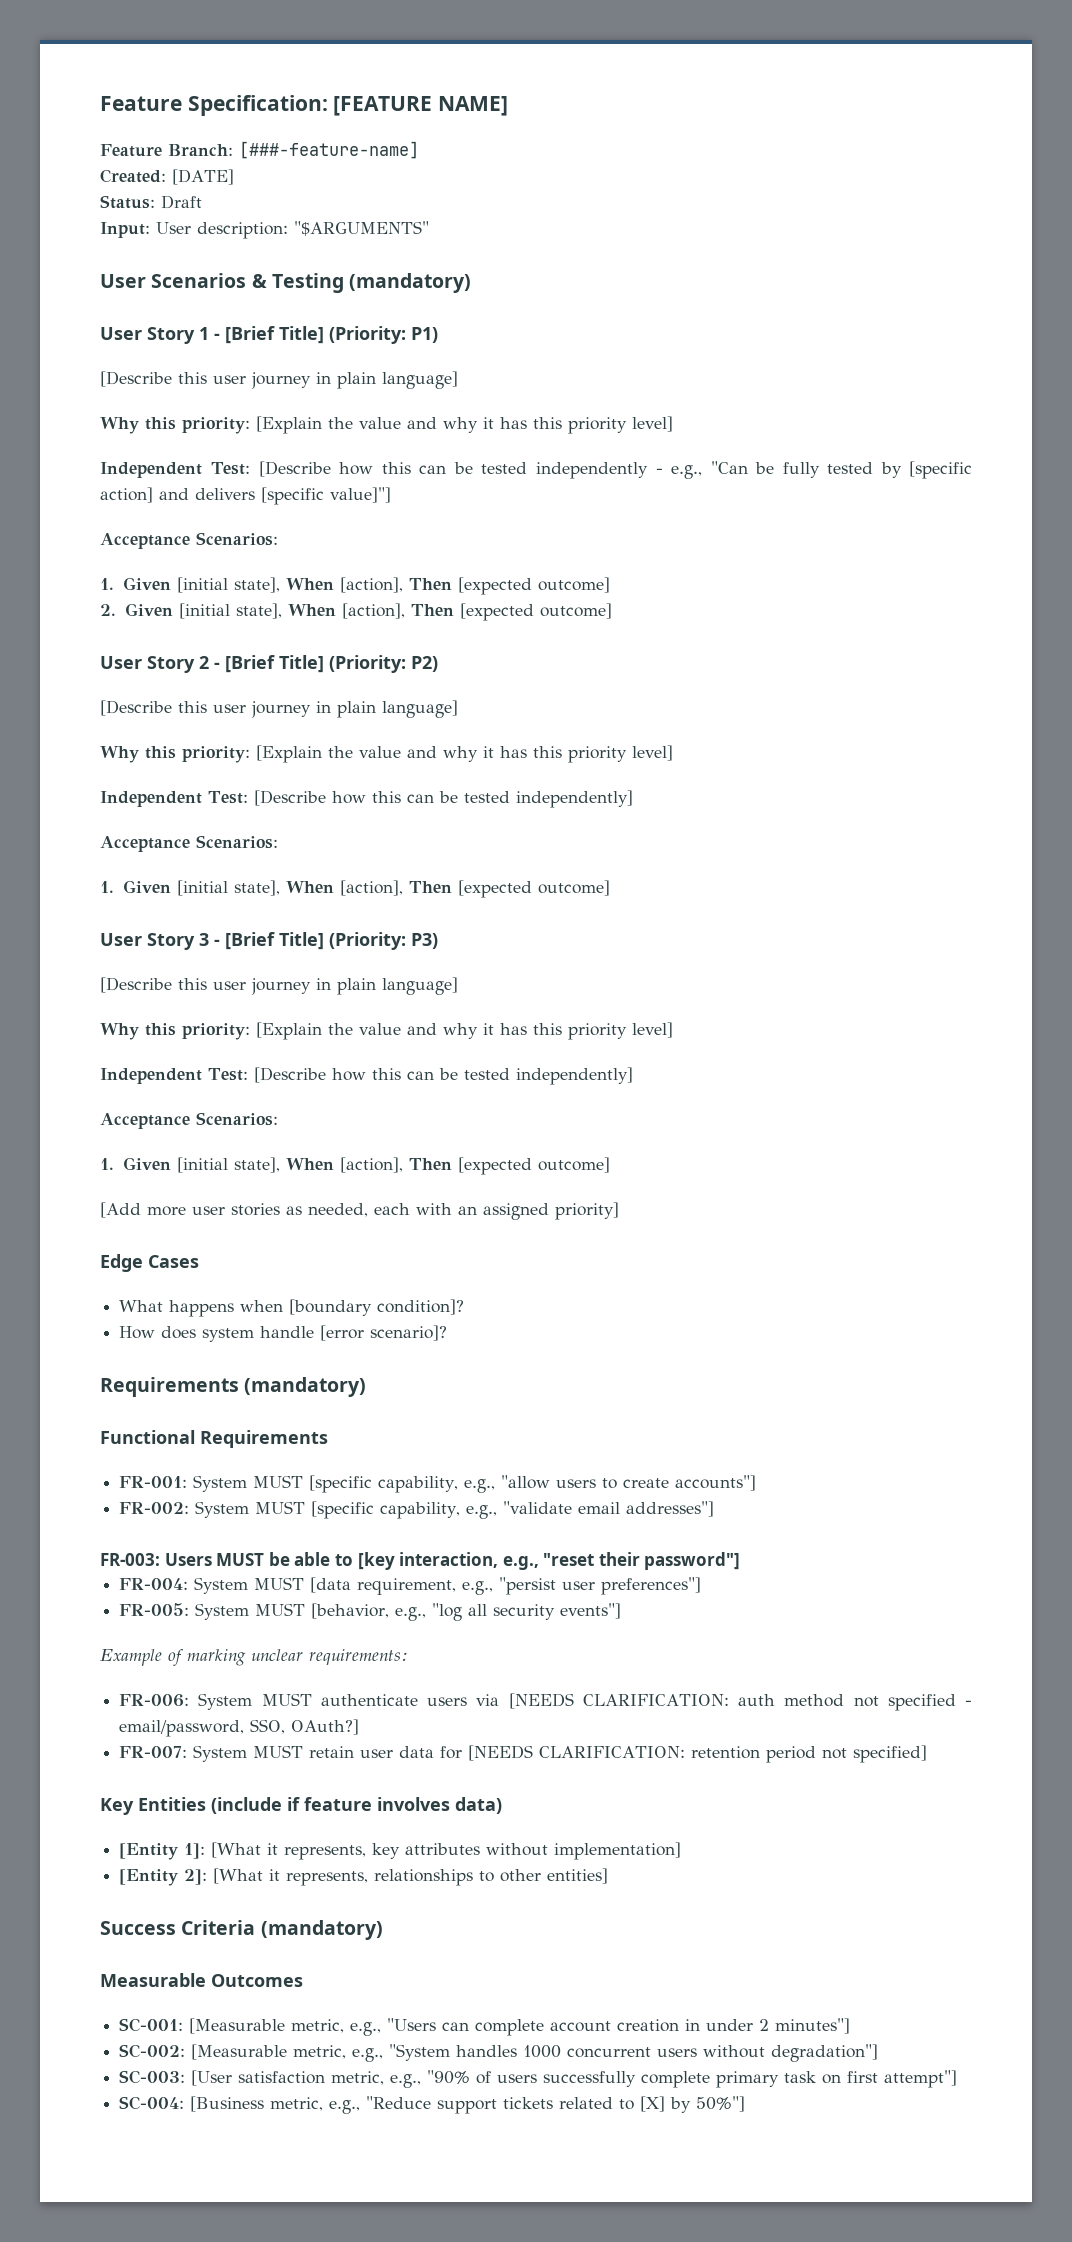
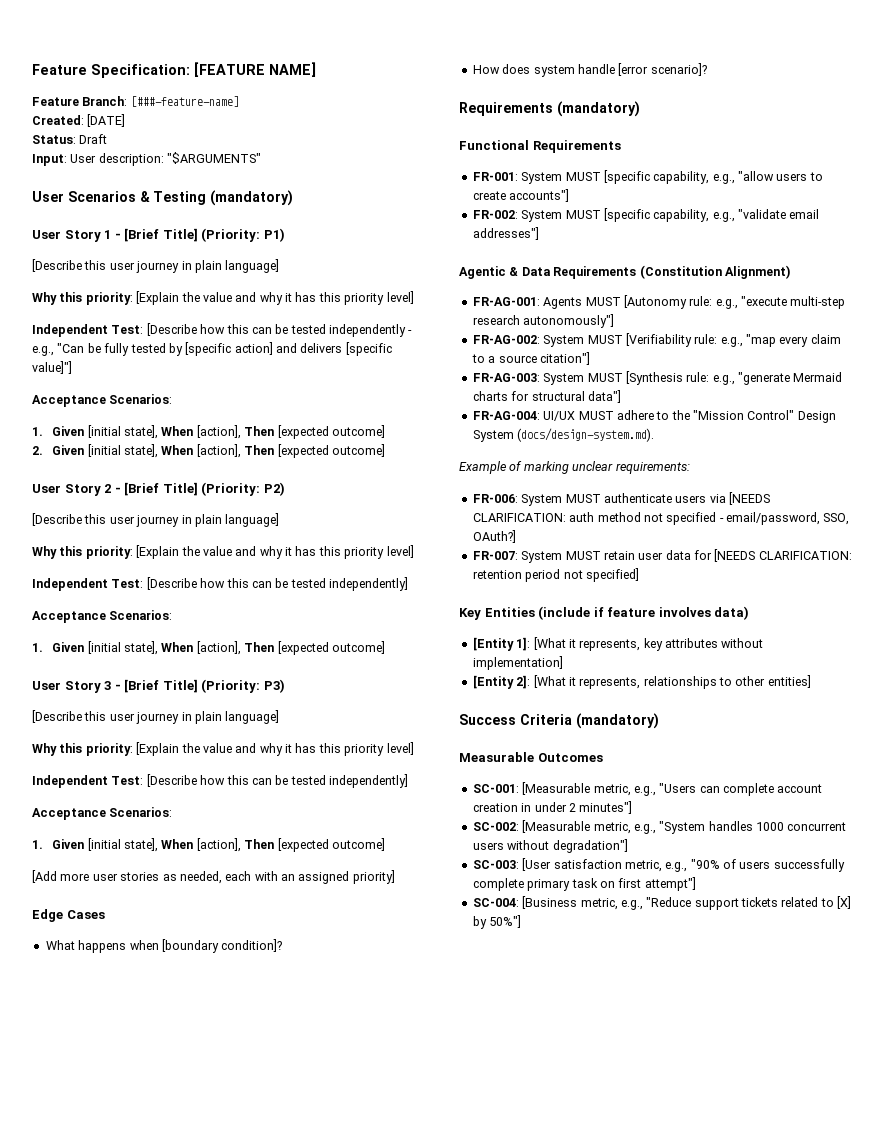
[100,1552,741,1570] [119,1577,702,1595] [119,1603,622,1621] FR-003: Users MUST be able to [key interaction, e.g., "reset their password"] // FR-004: System MUST [data requirement, e.g., "persist user preferences"] // FR-005: System MUST [behavior, e.g., "log all security events"] -> [459,265,790,279] [472,295,846,309] [472,314,615,328] [472,333,841,347] [471,352,590,365] [472,371,843,385] [472,390,621,403] [472,410,836,423] [472,428,655,442] Agentic & Data Requirements (Constitution Alignment) // FR-AG-001: Agents MUST [Autonomy rule: e.g., "execute multi-step research autonomously"] // FR-AG-002: System MUST [Verifiability rule: e.g., "map every claim to a source citation"] // FR-AG-003: System MUST [Synthesis rule: e.g., "generate Mermaid charts for structural data"] // FR-AG-004: UI/UX MUST adhere to the "Mission Control" Design System (docs/design-system.md).

